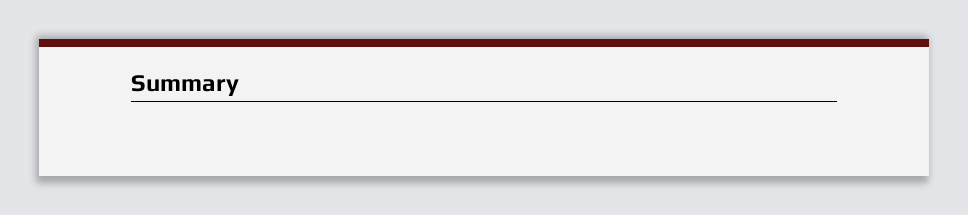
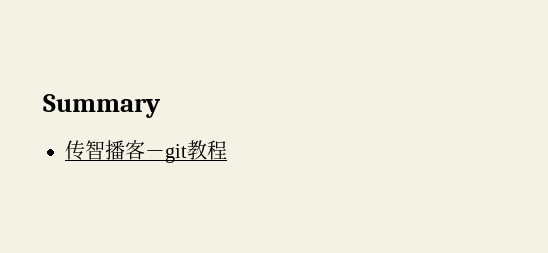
(239, 85) none -> [65,140,227,163] // 传智播客－git教程

